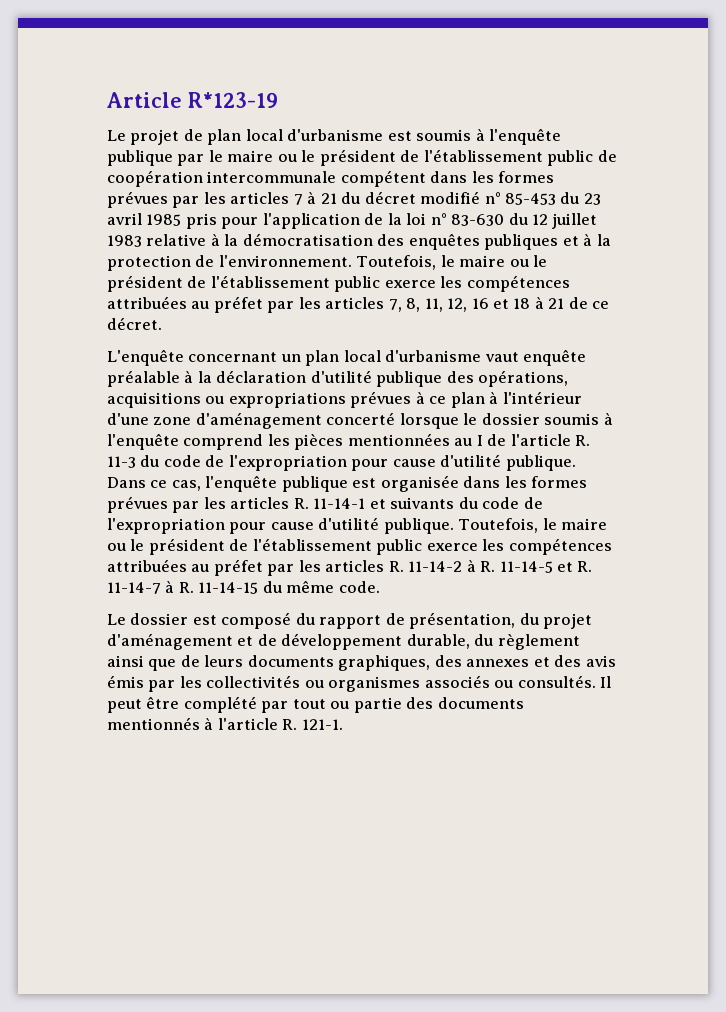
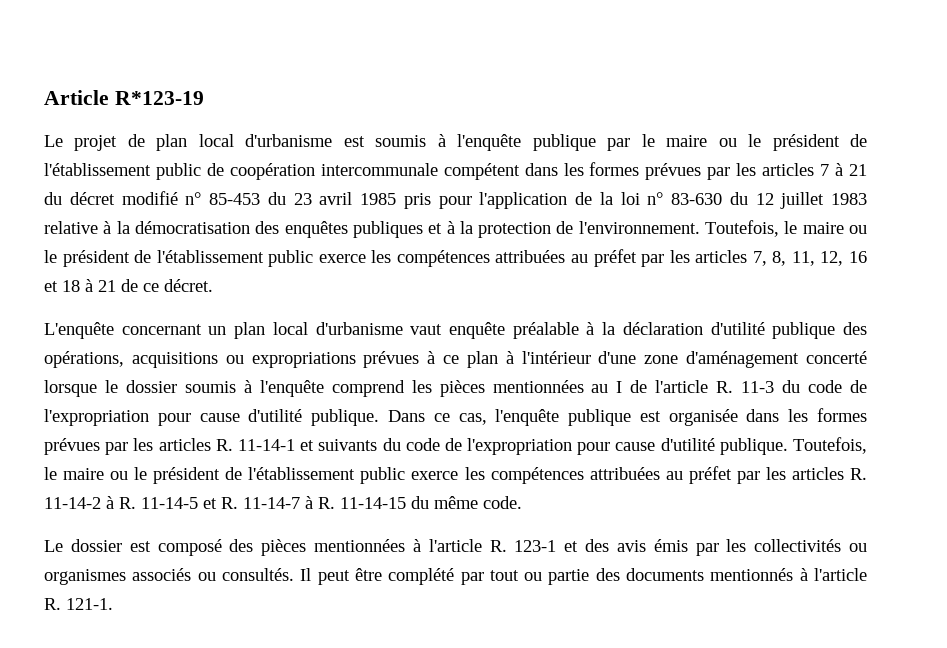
[295,612,593,629] [107,633,580,650] [107,655,530,671] du rapport de présentation, du projet d'aménagement et de développement durable, du règlement ainsi que de leurs documents graphiques, des annexes -> [229,539,557,556] des pièces mentionnées à l'article R. 123-1

